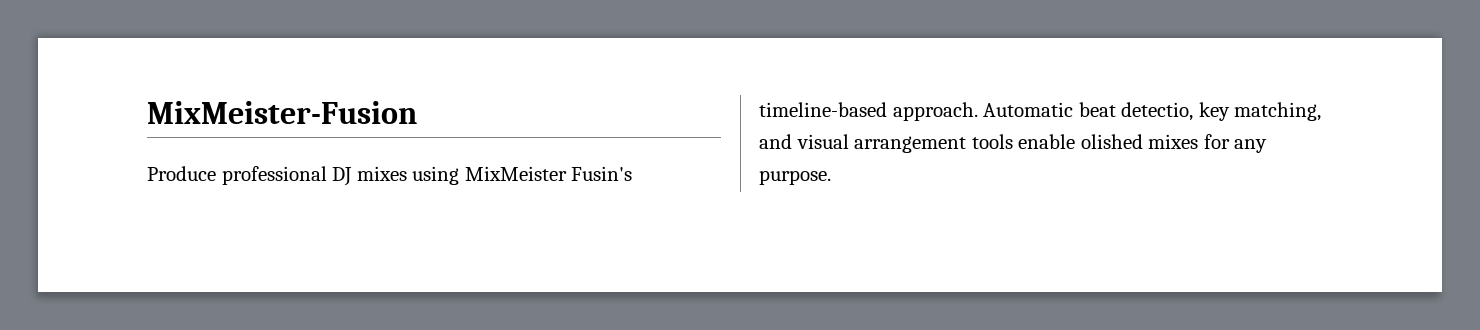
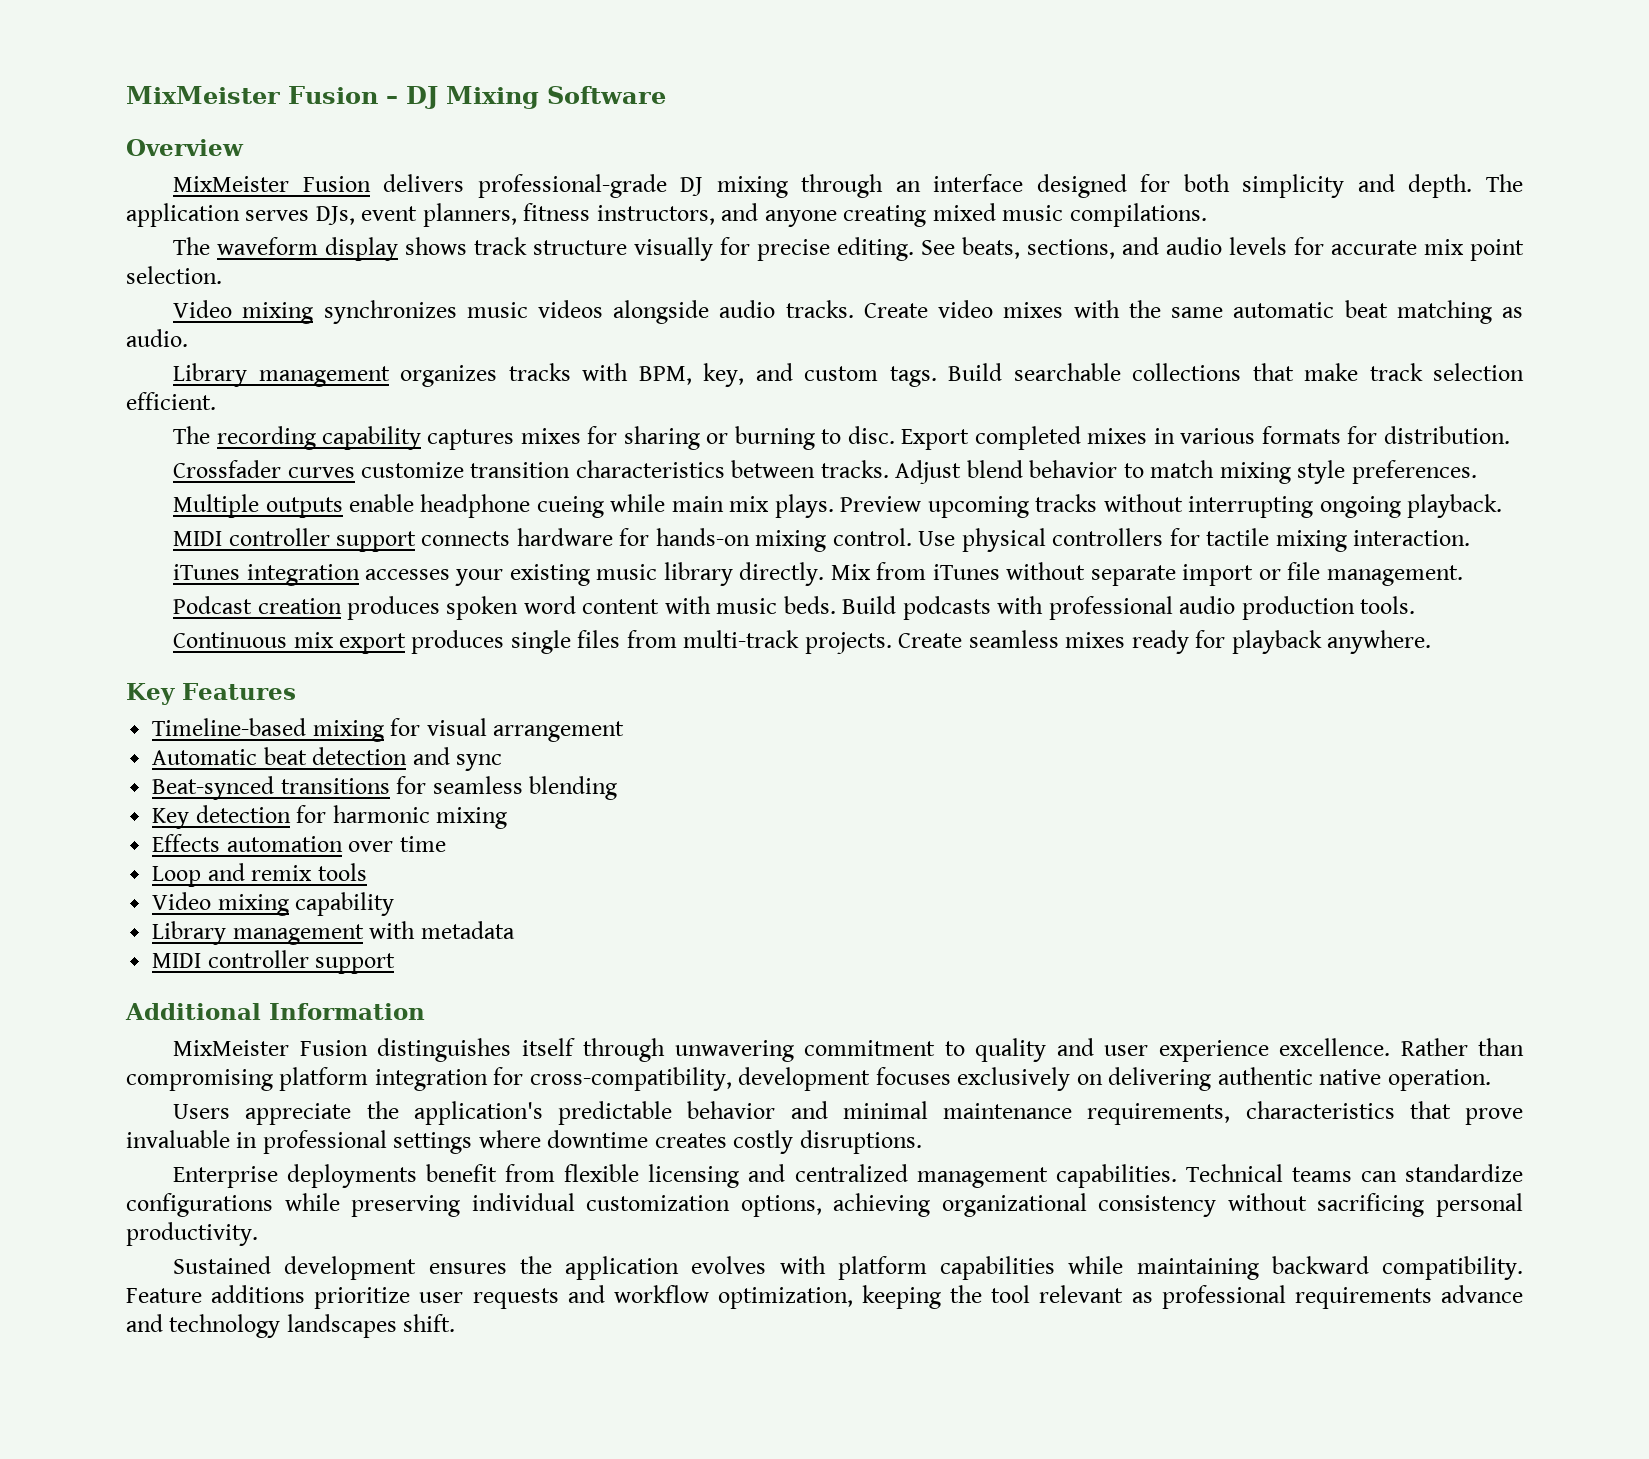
[147,101,417,124] [147,166,633,186] [759,102,1322,121] [759,134,1268,153] [759,170,831,185] MixMeister-Fusion // Produce professional DJ mixes using MixMeister Fusin's timeline-based approach. Automatic beat detectio, key matching, and visual arrangement tools enable olished mixes for any purpose. -> [126,86,666,109] [126,139,244,156] [173,174,1523,198] [126,203,1207,227] [173,237,1524,261] [126,266,222,284] [173,300,1524,324] [126,329,188,347] [173,363,1524,387] [126,392,216,410] [173,426,1510,450] [173,460,1477,484] [173,494,1503,518] [173,528,1471,552] [173,562,1463,586] [173,596,1416,620] [173,630,1432,654] [126,683,296,705] [152,718,625,742] [152,747,503,771] [152,776,618,800] [152,805,508,829] [152,834,446,852] [152,863,367,887] [152,892,395,916] [152,921,515,945] [152,950,396,974] [125,1003,425,1020] [173,1038,1524,1062] [126,1067,1491,1091] [173,1101,1523,1125] [126,1130,922,1154] [173,1164,1524,1188] [126,1193,1523,1217] [126,1222,258,1246] [173,1256,1523,1280] [126,1285,1524,1309] [126,1314,456,1338] MixMeister Fusion – DJ Mixing Software // Overview // MixMeister Fusion delivers professional-grade DJ mixing through an interface designed for both simplicity and depth. The application serves DJs, event planners, fitness instructors, and anyone creating mixed music compilations. // The waveform display shows track structure visually for precise editing. See beats, sections, and audio levels for accurate mix point selection. // Video mixing synchronizes music videos alongside audio tracks. Create video mixes with the same automatic beat matching as audio. // Library management organizes tracks with BPM, key, and custom tags. Build searchable collections that make track selection efficient. // The recording capability captures mixes for sharing or burning to disc. Export completed mixes in various formats for distribution. // Crossfader curves customize transition characteristics between tracks. Adjust blend behavior to match mixing style preferences. // Multiple outputs enable headphone cueing while main mix plays. Preview upcoming tracks without interrupting ongoing playback. // MIDI controller support connects hardware for hands-on mixing control. Use physical controllers for tactile mixing interaction. // iTunes integration accesses your existing music library directly. Mix from iTunes without separate import or file management. // Podcast creation produces spoken word content with music beds. Build podcasts with professional audio production tools. // Continuous mix export produces single files from multi-track projects. Create seamless mixes ready for playback anywhere. // Key Features // Timeline-based mixing for visual arrangement // Automatic beat detection and sync // Beat-synced transitions for seamless blending // Key detection for harmonic mixing // Effects automation over time // Loop and remix tools // Video mixing capability // Library management with metadata // MIDI controller support // Additional Information // MixMeister Fusion distinguishes itself through unwavering commitment to quality and user experience excellence. Rather than compromising platform integration for cross-compatibility, development focuses exclusively on delivering authentic native operation. // Users appreciate the application's predictable behavior and minimal maintenance requirements, characteristics that prove invaluable in professional settings where downtime creates costly disruptions. // Enterprise deployments benefit from flexible licensing and centralized management capabilities. Technical teams can standardize configurations while preserving individual customization options, achieving organizational consistency without sacrificing personal productivity. // Sustained development ensures the application evolves with platform capabilities while maintaining backward compatibility. Feature additions prioritize user requests and workflow optimization, keeping the tool relevant as professional requirements advance and technology landscapes shift.

